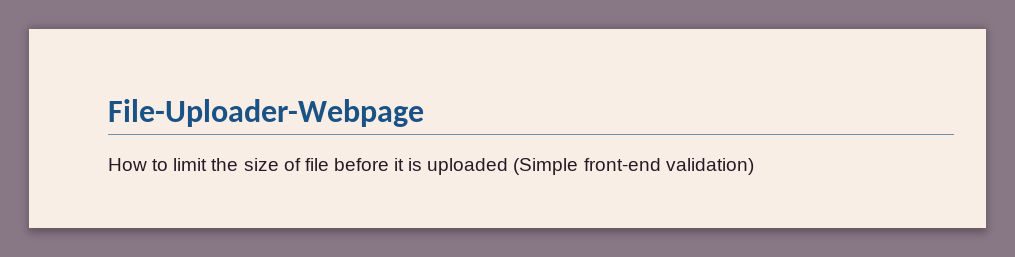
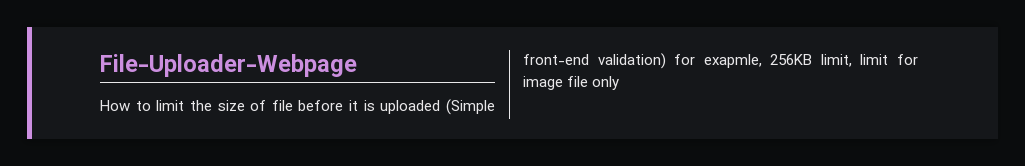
(754, 166) none -> [674,54,918,68] [523,76,620,90] for exapmle, 256KB limit, limit for image file only

